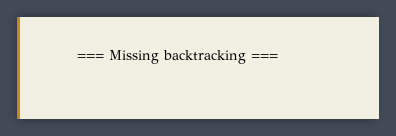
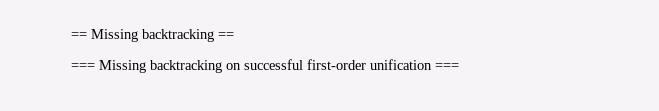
[77,50,246,64] === Missing backtracking -> [71,29,234,42] [71,59,432,73] == Missing backtracking == // === Missing backtracking on successful first-order unification

